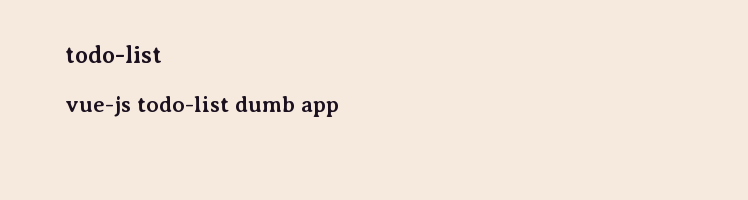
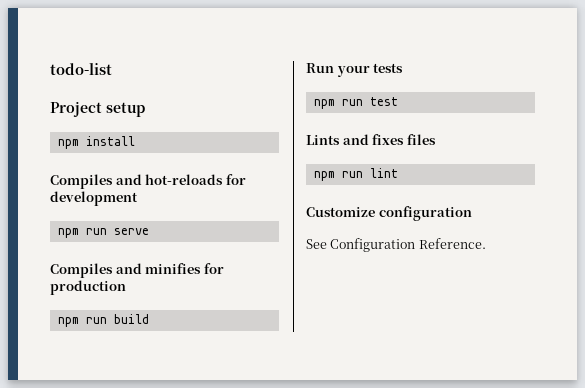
[65,96,339,117] vue-js todo-list dumb app -> [50,101,145,117] [57,136,135,149] [50,174,246,189] [50,191,138,206] [57,228,149,238] [50,263,224,278] [50,280,126,295] [57,314,149,327] [306,63,404,77] [313,97,398,109] [306,134,436,145] [313,168,398,181] [306,206,472,221] [306,238,486,252] Project setup // npm install // Compiles and hot-reloads for development // npm run serve // Compiles and minifies for production // npm run build // Run your tests // npm run test // Lints and fixes files // npm run lint // Customize configuration // See Configuration Reference.

